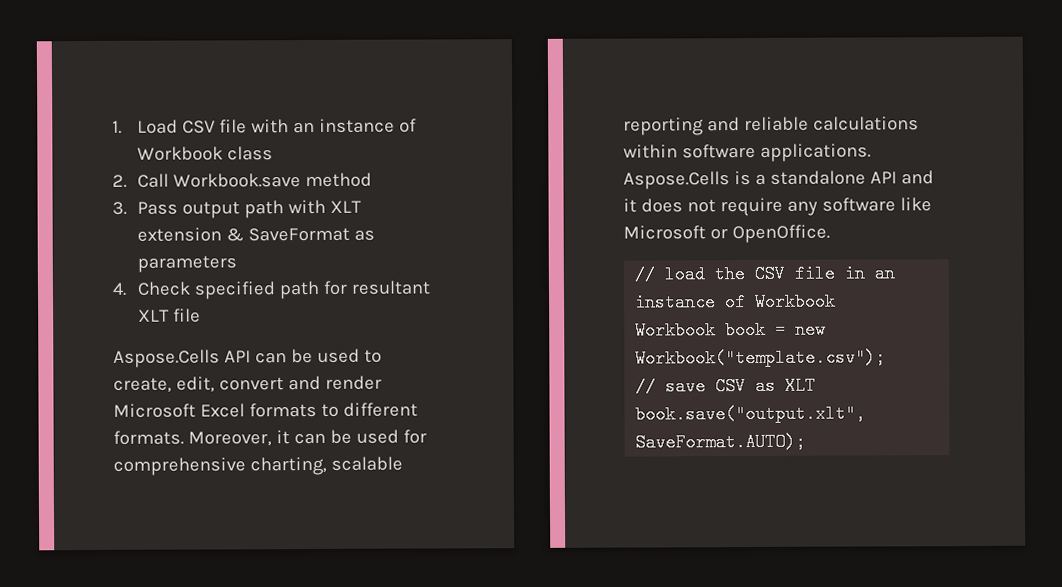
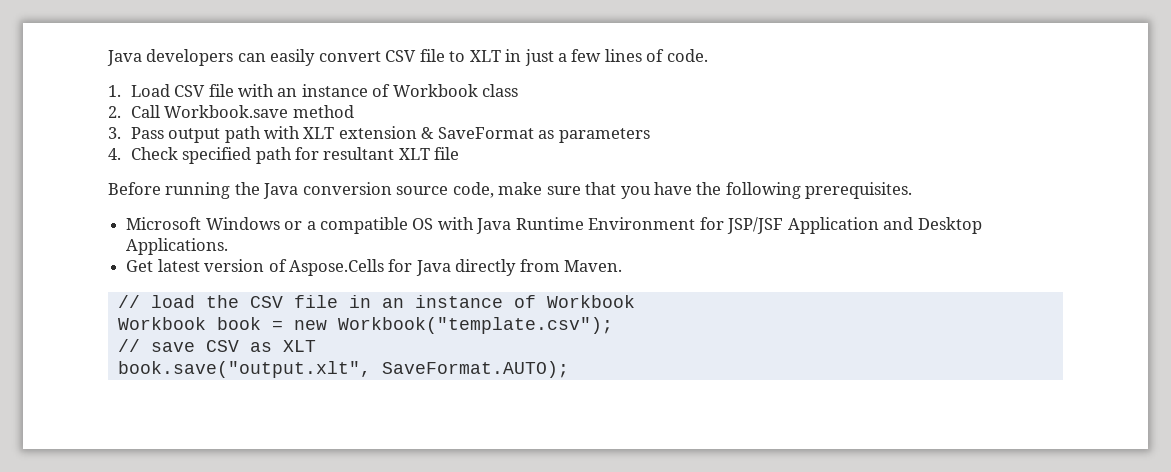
(112, 127) none -> [107,49,708,66] Java developers can easily convert CSV file to XLT in just a few lines of code. //
[113,348,382,368] [113,375,382,393] [113,402,418,418] [113,429,427,447] [113,456,403,476] [623,116,919,136] [623,143,871,162] [623,170,934,190] [623,197,932,217] [623,224,830,244] Aspose.Cells API can be used to create, edit, convert and render Microsoft Excel formats to different formats. Moreover, it can be used for comprehensive charting, scalable reporting and reliable calculations within software applications. Aspose.Cells is a standalone API and it does not require any software like Microsoft or OpenOffice. -> [108,182,913,199] [126,217,982,234] [126,238,229,255] [126,259,623,276] Before running the Java conversion source code, make sure that you have the following prerequisites. // Microsoft Windows or a compatible OS with Java Runtime Environment for JSP/JSF Application and Desktop Applications. // Get latest version of Aspose.Cells for Java directly from Maven.

